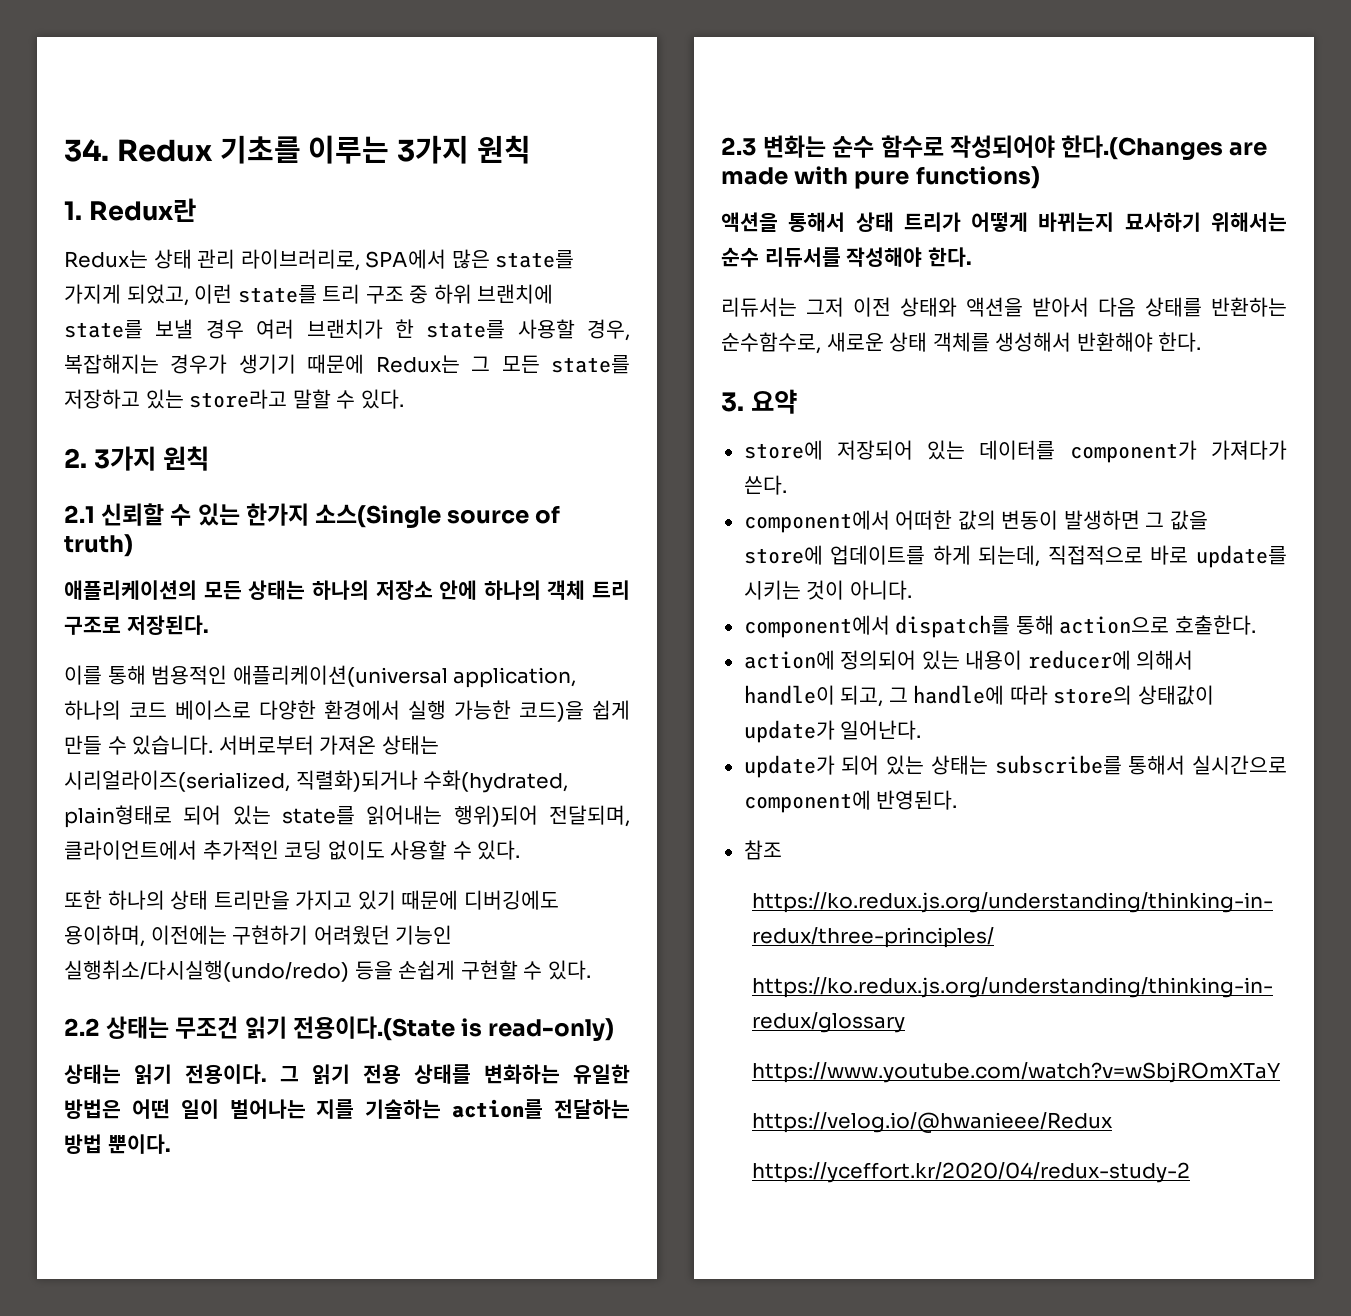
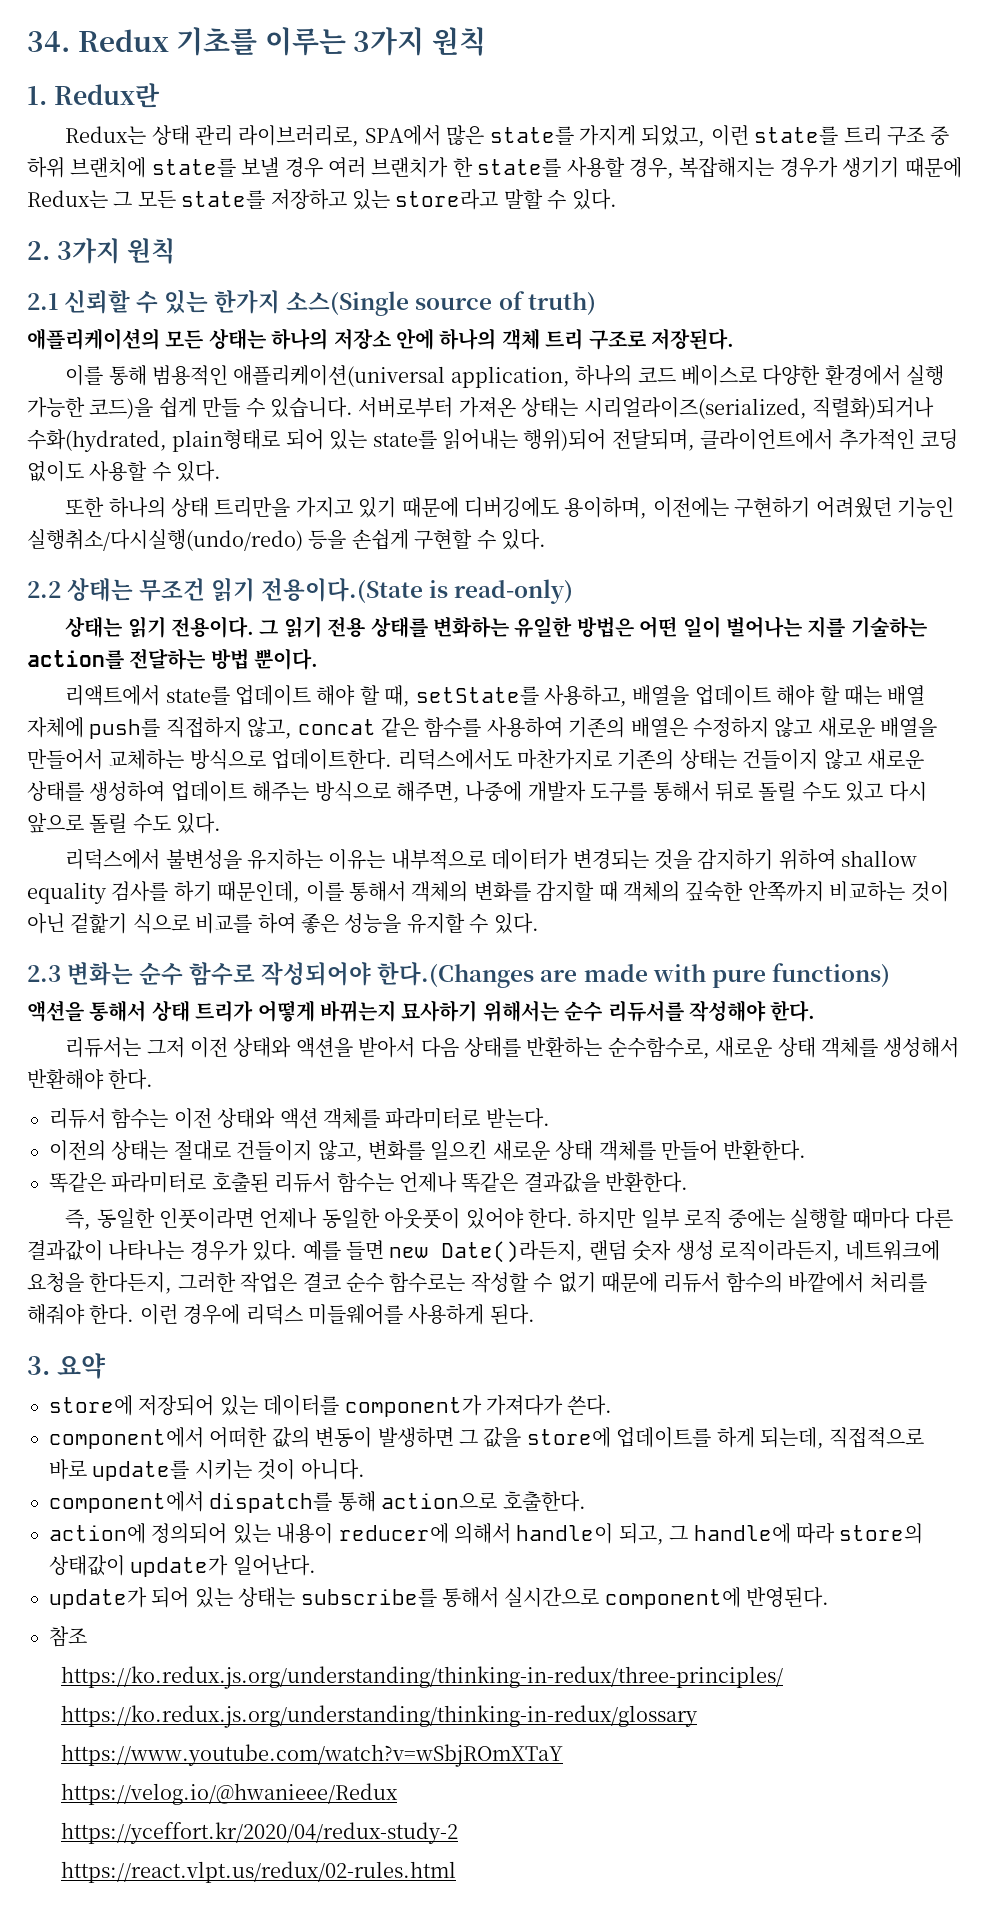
(171, 1144) none -> [65,685,926,707] [27,717,938,739] [27,749,924,770] [27,781,927,803] [27,813,222,834] [65,849,918,870] [27,881,949,904] [27,913,539,934] // 리액트에서 state를 업데이트 해야 할 때, setState를 사용하고, 배열을 업데이트 해야 할 때는 배열 자체에 push를 직접하지 않고, concat 같은 함수를 사용하여 기존의 배열은 수정하지 않고 새로운 배열을 만들어서 교체하는 방식으로 업데이트한다. 리덕스에서도 마찬가지로 기존의 상태는 건들이지 않고 새로운 상태를 생성하여 업데이트 해주는 방식으로 해주면, 나중에 개발자 도구를 통해서 뒤로 돌릴 수도 있고 다시 앞으로 돌릴 수도 있다. // 리덕스에서 불변성을 유지하는 이유는 내부적으로 데이터가 변경되는 것을 감지하기 위하여 shallow equality 검사를 하기 때문인데, 이를 통해서 객체의 변화를 감지할 때 객체의 깊숙한 안쪽까지 비교하는 것이 아닌 겉핥기 식으로 비교를 하여 좋은 성능을 유지할 수 있다.
(1202, 342) none -> [49,1108,550,1129] [49,1140,807,1162] [49,1172,689,1193] [65,1208,953,1230] [27,1240,941,1263] [27,1272,927,1294] [27,1304,535,1325] // 리듀서 함수는 이전 상태와 액션 객체를 파라미터로 받는다. // 이전의 상태는 절대로 건들이지 않고, 변화를 일으킨 새로운 상태 객체를 만들어 반환한다. // 똑같은 파라미터로 호출된 리듀서 함수는 언제나 똑같은 결과값을 반환한다. // 즉, 동일한 인풋이라면 언제나 동일한 아웃풋이 있어야 한다. 하지만 일부 로직 중에는 실행할 때마다 다른 결과값이 나타나는 경우가 있다. 예를 들면 new Date()라든지, 랜덤 숫자 생성 로직이라든지, 네트워크에 요청을 한다든지, 그러한 작업은 결코 순수 함수로는 작성할 수 없기 때문에 리듀서 함수의 바깥에서 처리를 해줘야 한다. 이런 경우에 리덕스 미들웨어를 사용하게 된다.
(1190, 1172) none -> [61,1861,457,1883] // https://react.vlpt.us/redux/02-rules.html

